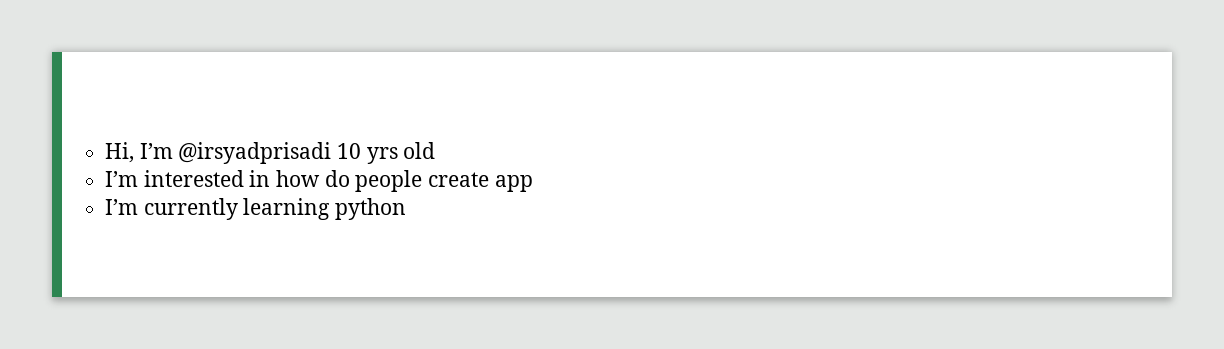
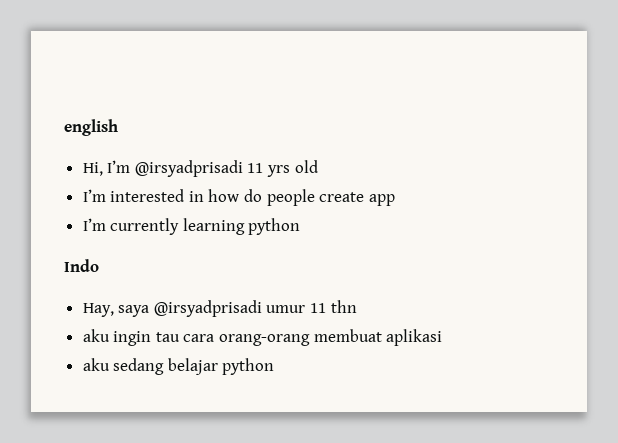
(105, 152) none -> [64,119,118,136] english //
[337,143,362,159] 10 -> [247,163,264,173] 11
(407, 209) none -> [64,259,99,272] [82,300,357,317] [82,329,443,346] [82,358,275,375] // Indo // Hay, saya @irsyadprisadi umur 11 thn // aku ingin tau cara orang-orang membuat aplikasi // aku sedang belajar python

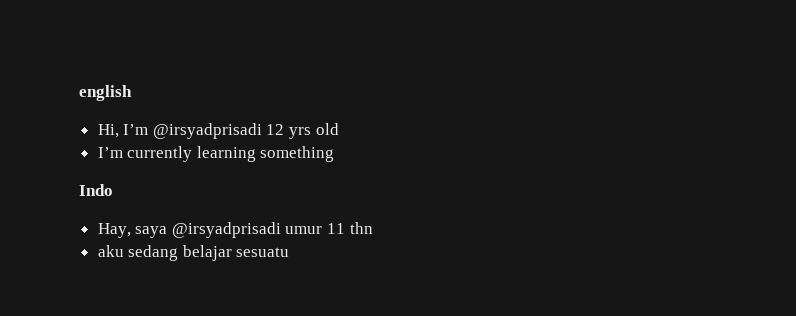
[247,163,264,173] 11 -> [266,124,285,135] 12
[82,189,395,206] // I’m interested in how do people create app -> (339, 129) none
[248,218,301,235] python -> [260,146,335,162] something
[82,329,443,346] // aku ingin tau cara orang-orang membuat aplikasi -> (373, 228) none
[222,358,275,375] python -> [236,247,290,257] sesuatu

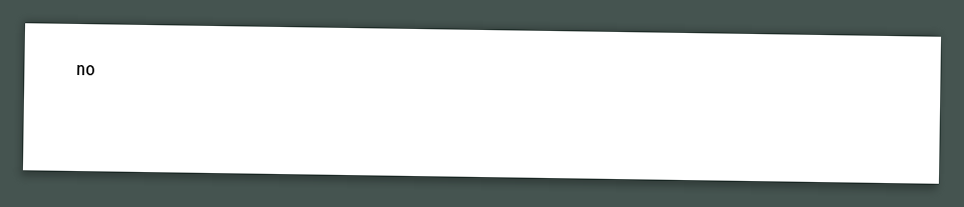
[79,85,132,101] [97,123,339,139] [97,146,335,162] [79,184,113,196] [97,222,373,238] [97,245,290,261] english // Hi, I’m @irsyadprisadi 12 yrs old // I’m currently learning something // Indo // Hay, saya @irsyadprisadi umur 11 thn // aku sedang belajar sesuatu -> [76,64,95,76] no

